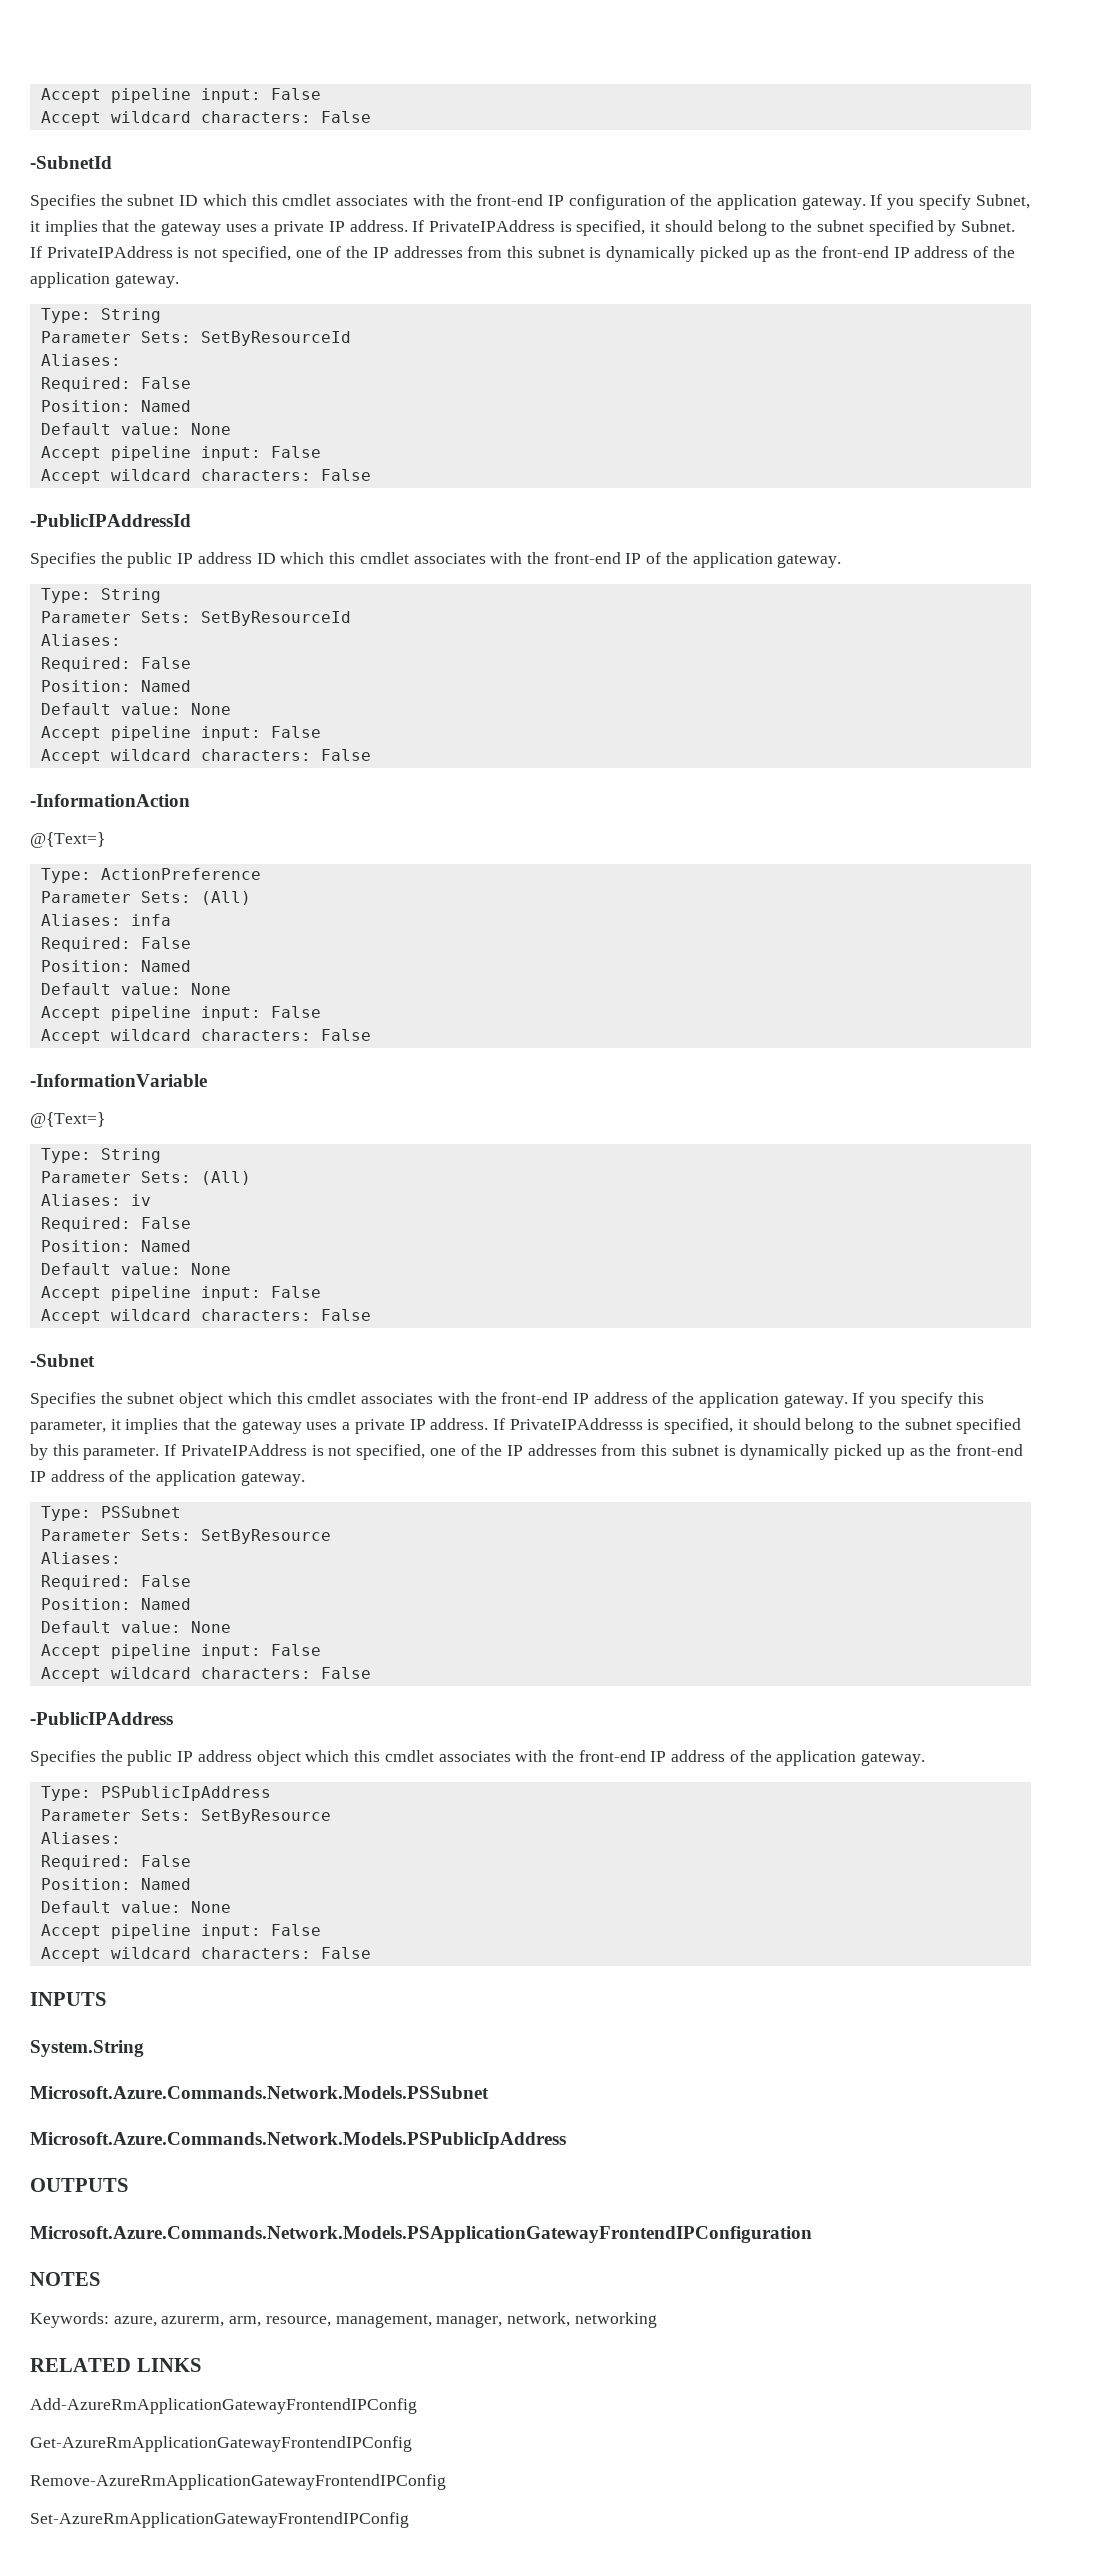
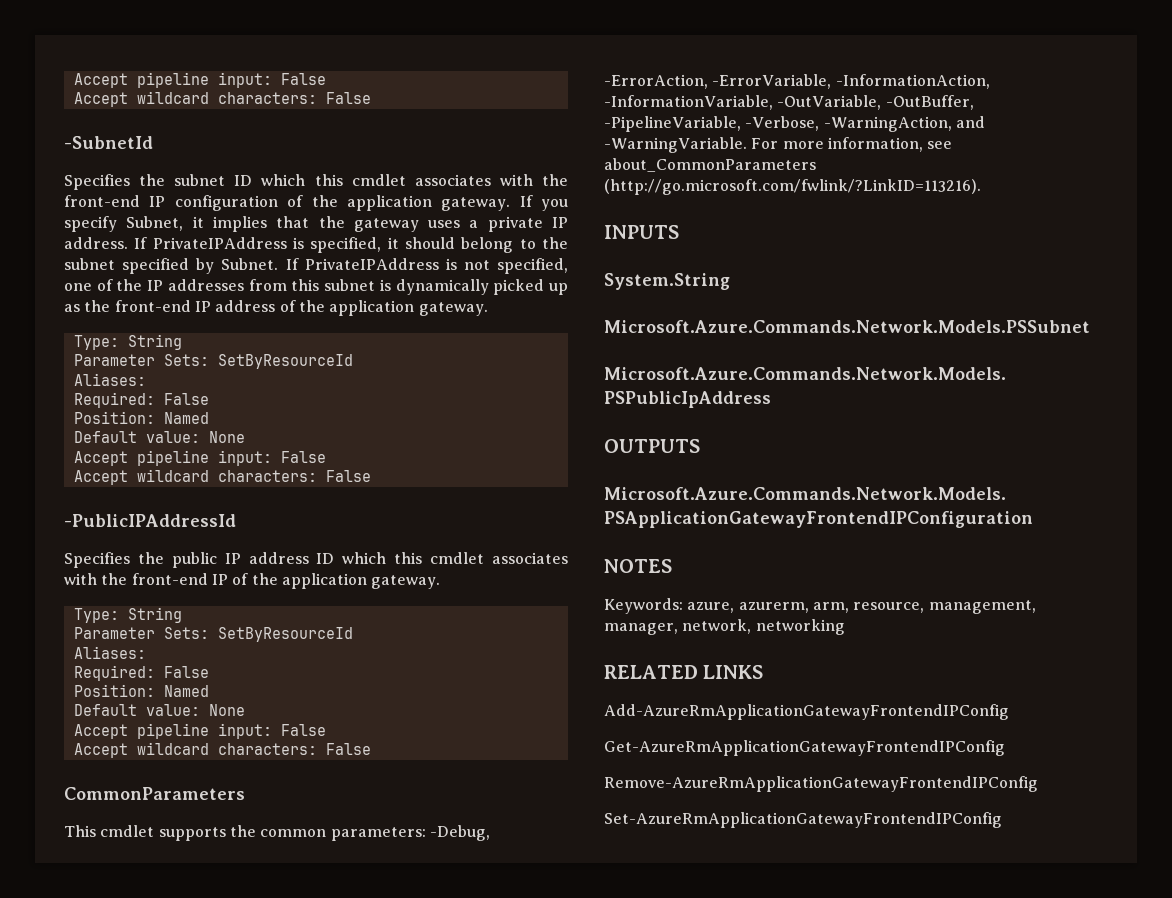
[30,794,190,807] [30,832,105,848] [40,868,261,883] [40,891,251,905] [40,914,171,926] [40,937,191,952] [40,960,191,972] [40,983,231,995] [40,1006,321,1021] [40,1029,371,1044] [30,1074,207,1087] [30,1112,105,1128] [40,1148,161,1163] [40,1171,251,1185] [40,1194,151,1206] [40,1217,191,1232] [40,1240,191,1252] [40,1263,231,1275] [40,1286,321,1301] [40,1309,371,1324] [30,1354,95,1367] [30,1392,984,1408] [30,1418,1022,1434] [30,1444,1023,1460] [30,1470,305,1486] [40,1506,181,1521] [40,1529,331,1544] [40,1552,121,1564] [40,1575,191,1590] [40,1598,191,1610] [40,1621,231,1633] [40,1644,321,1659] [40,1667,371,1682] [30,1712,173,1725] [30,1750,926,1766] [40,1786,271,1801] [40,1809,331,1824] [40,1832,121,1844] [40,1855,191,1870] [40,1878,191,1890] [40,1901,231,1913] [40,1924,321,1939] [40,1947,371,1962] -InformationAction // @{Text=} // Type: ActionPreference // Parameter Sets: (All) // Aliases: infa // Required: False // Position: Named // Default value: None // Accept pipeline input: False // Accept wildcard characters: False // -InformationVariable // @{Text=} // Type: String // Parameter Sets: (All) // Aliases: iv // Required: False // Position: Named // Default value: None // Accept pipeline input: False // Accept wildcard characters: False // -Subnet // Specifies the subnet object which this cmdlet associates with the front-end IP address of the application gateway. If you specify this parameter, it implies that the gateway uses a private IP address. If PrivateIPAddresss is specified, it should belong to the subnet specified by this parameter. If PrivateIPAddress is not specified, one of the IP addresses from this subnet is dynamically picked up as the front-end IP address of the application gateway. // Type: PSSubnet // Parameter Sets: SetByResource // Aliases: // Required: False // Position: Named // Default value: None // Accept pipeline input: False // Accept wildcard characters: False // -PublicIPAddress // Specifies the public IP address object which this cmdlet associates with the front-end IP address of the application gateway. // Type: PSPublicIpAddress // Parameter Sets: SetByResource // Aliases: // Required: False // Position: Named // Default value: None // Accept pipeline input: False // Accept wildcard characters: False -> [64,787,245,800] [64,825,490,841] [604,74,990,89] [604,95,974,110] [604,116,985,132] [604,137,953,153] [604,158,816,172] [604,179,981,195] CommonParameters // This cmdlet supports the common parameters: -Debug, -ErrorAction, -ErrorVariable, -InformationAction, -InformationVariable, -OutVariable, -OutBuffer, -PipelineVariable, -Verbose, -WarningAction, and -WarningVariable. For more information, see about_CommonParameters (http://go.microsoft.com/fwlink/?LinkID=113216).

